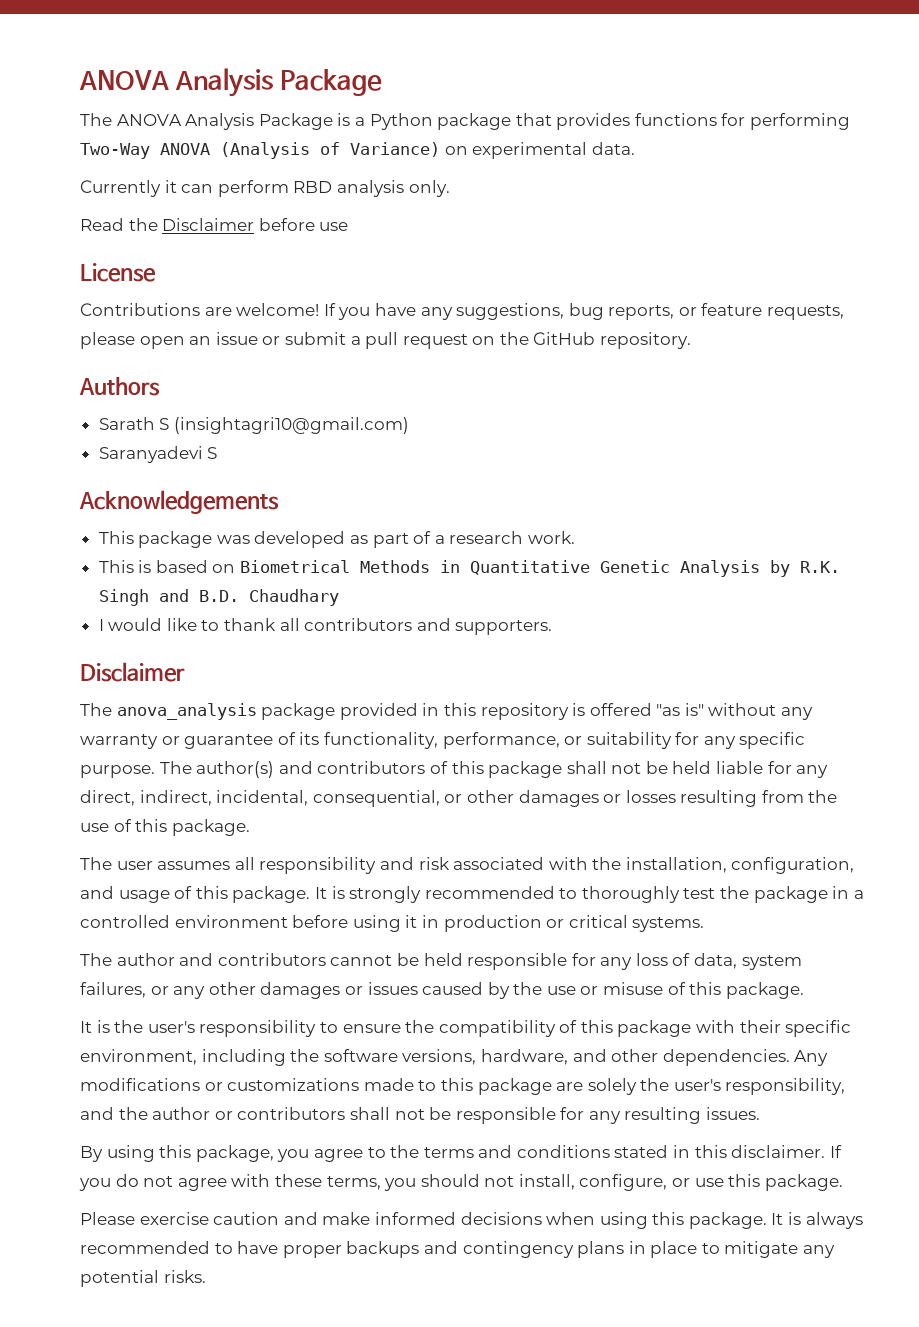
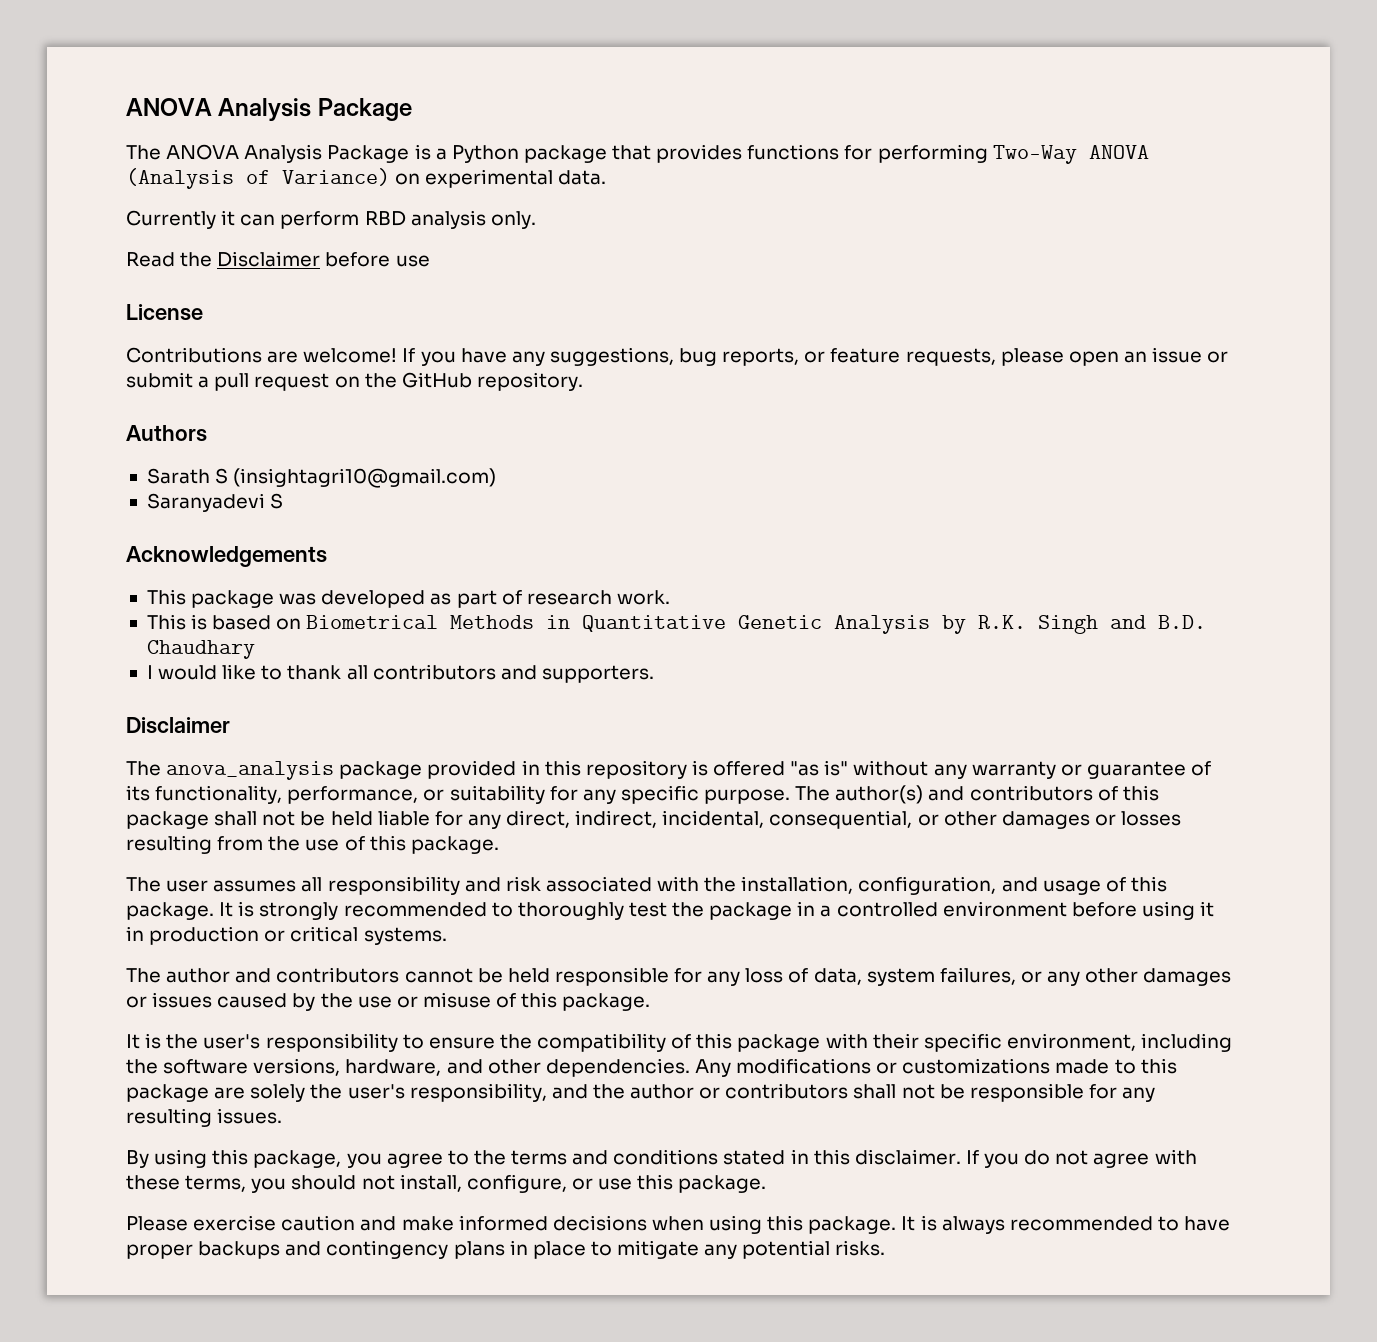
[434,535,445,544] a -> (522, 597) none

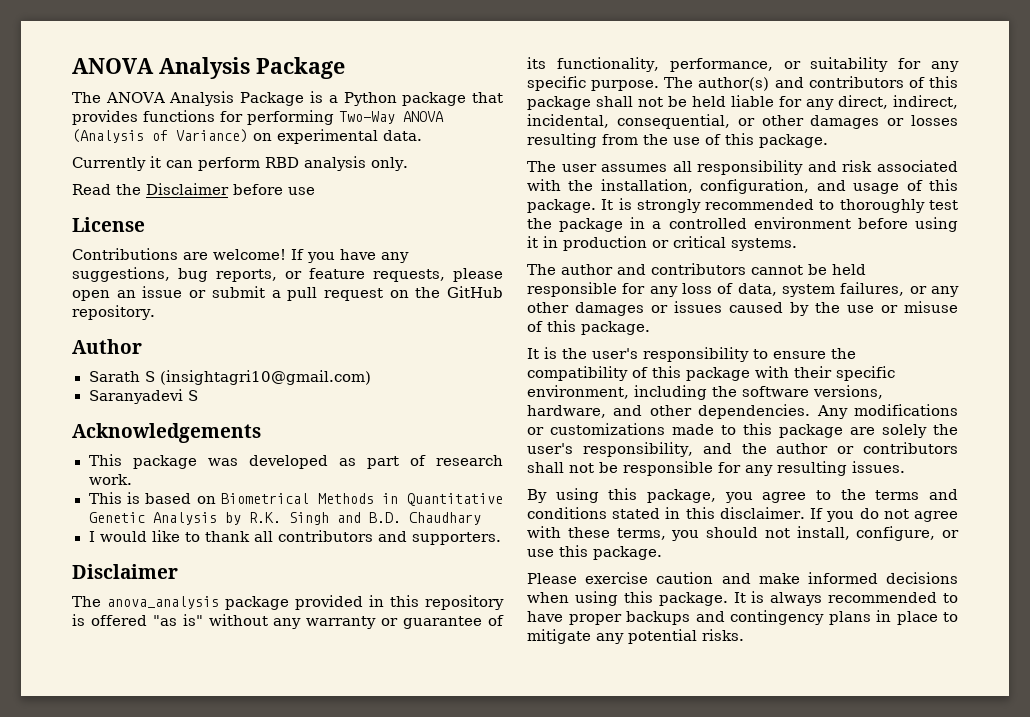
[126,425,207,442] Authors -> [72,339,142,354] Author

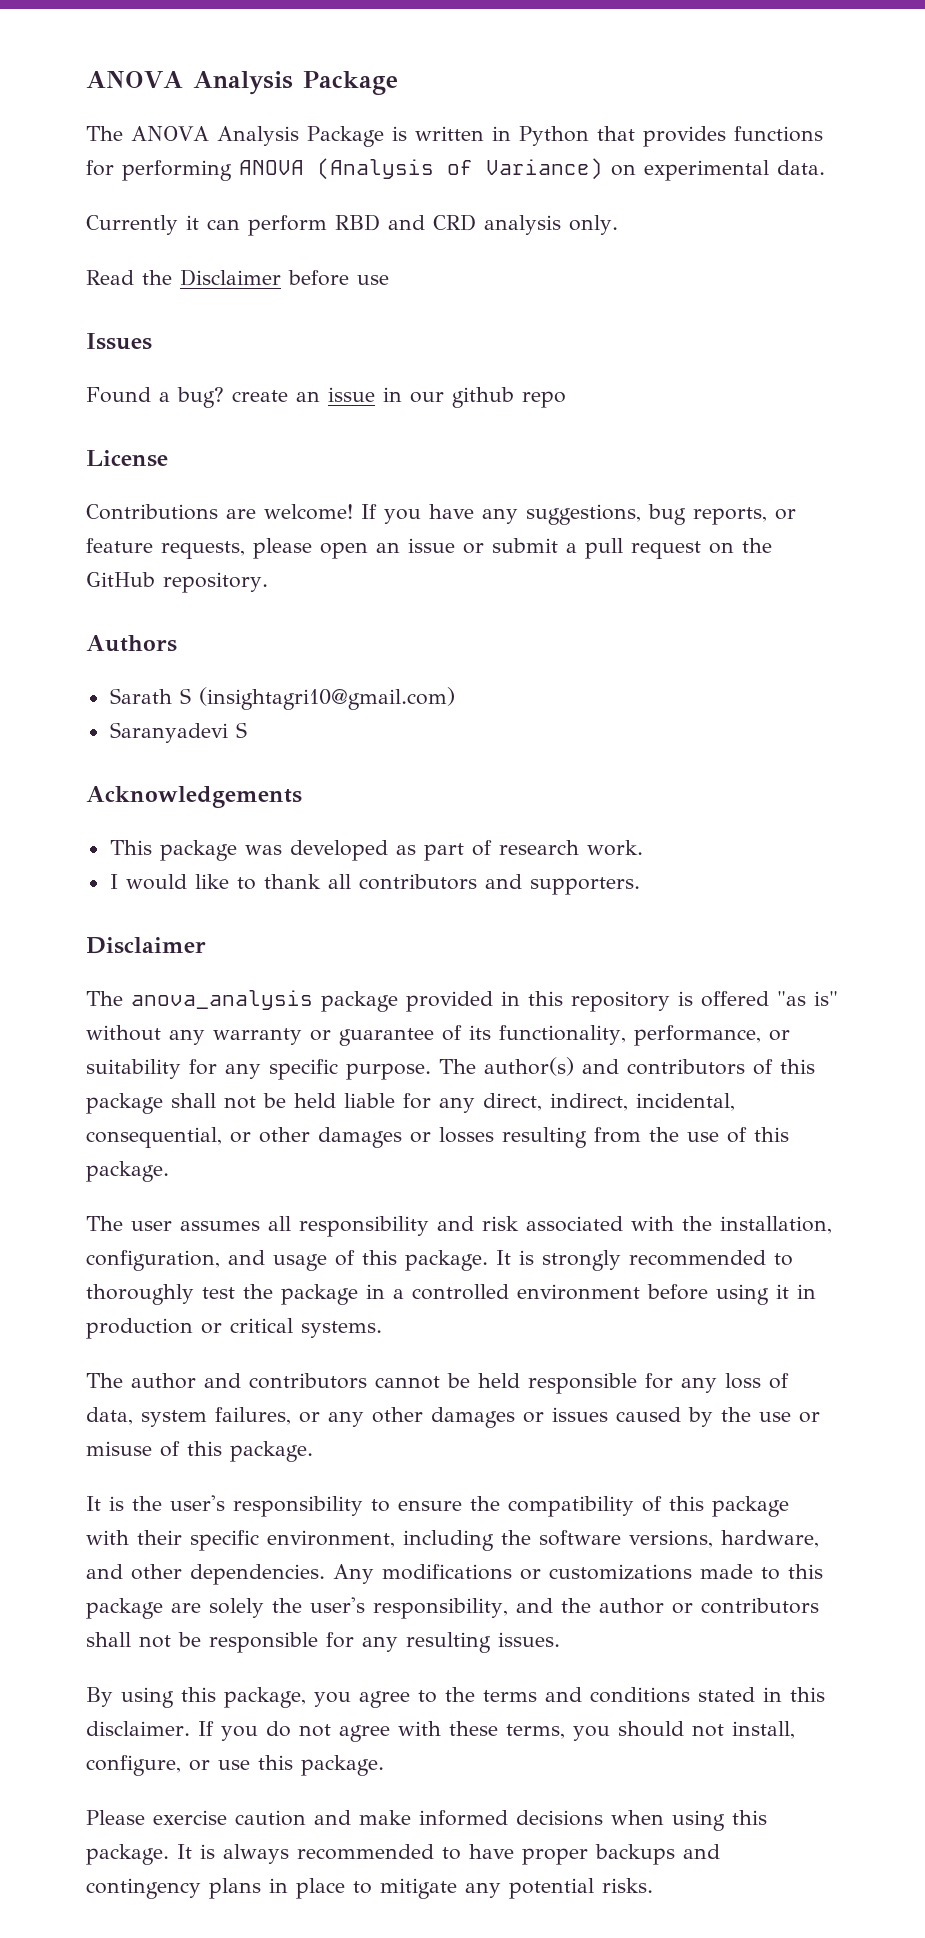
[328,92,467,106] a Python package -> [414,126,589,146] written in Python
[339,111,395,124] Two-Way -> (232, 170) none
(299, 162) none -> [388,214,476,231] and CRD
(315, 191) none -> [86,333,152,350] [86,387,566,408] // Issues // Found a bug? create an issue in our github repo
[72,339,142,354] Author -> [86,635,177,652] Authors
[88,492,503,506] [88,512,481,525] // This is based on Biometrical Methods in Quantitative Genetic Analysis by R.K. Singh and B.D. Chaudhary -> (643, 848) none

